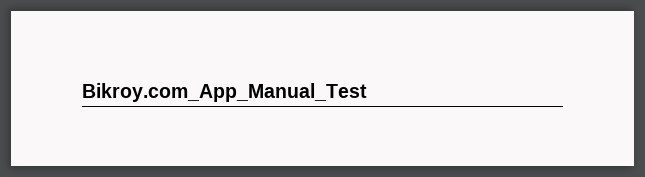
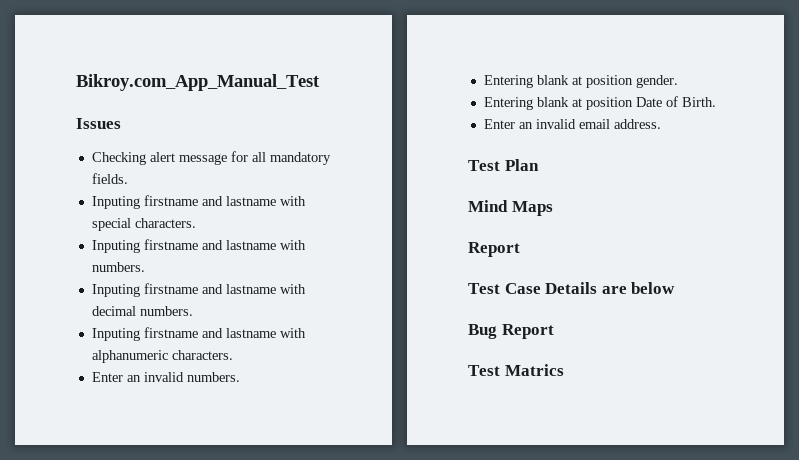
(367, 92) none -> [76,118,121,129] [91,151,331,165] [91,173,128,184] [91,195,306,209] [91,218,196,231] [91,239,306,253] [91,262,145,272] [91,283,306,297] [91,306,193,316] [91,327,306,341] [91,350,233,363] [91,372,240,382] [483,75,678,88] [483,96,716,110] [483,119,661,129] [468,159,539,171] [468,200,553,216] [468,242,520,257] [468,282,676,294] [468,324,554,339] [468,364,564,376] // Issues // Checking alert message for all mandatory fields. // Inputing firstname and lastname with special characters. // Inputing firstname and lastname with numbers. // Inputing firstname and lastname with decimal numbers. // Inputing firstname and lastname with alphanumeric characters. // Enter an invalid numbers. // Entering blank at position gender. // Entering blank at position Date of Birth. // Enter an invalid email address. // Test Plan // Mind Maps // Report // Test Case Details are below // Bug Report // Test Matrics

